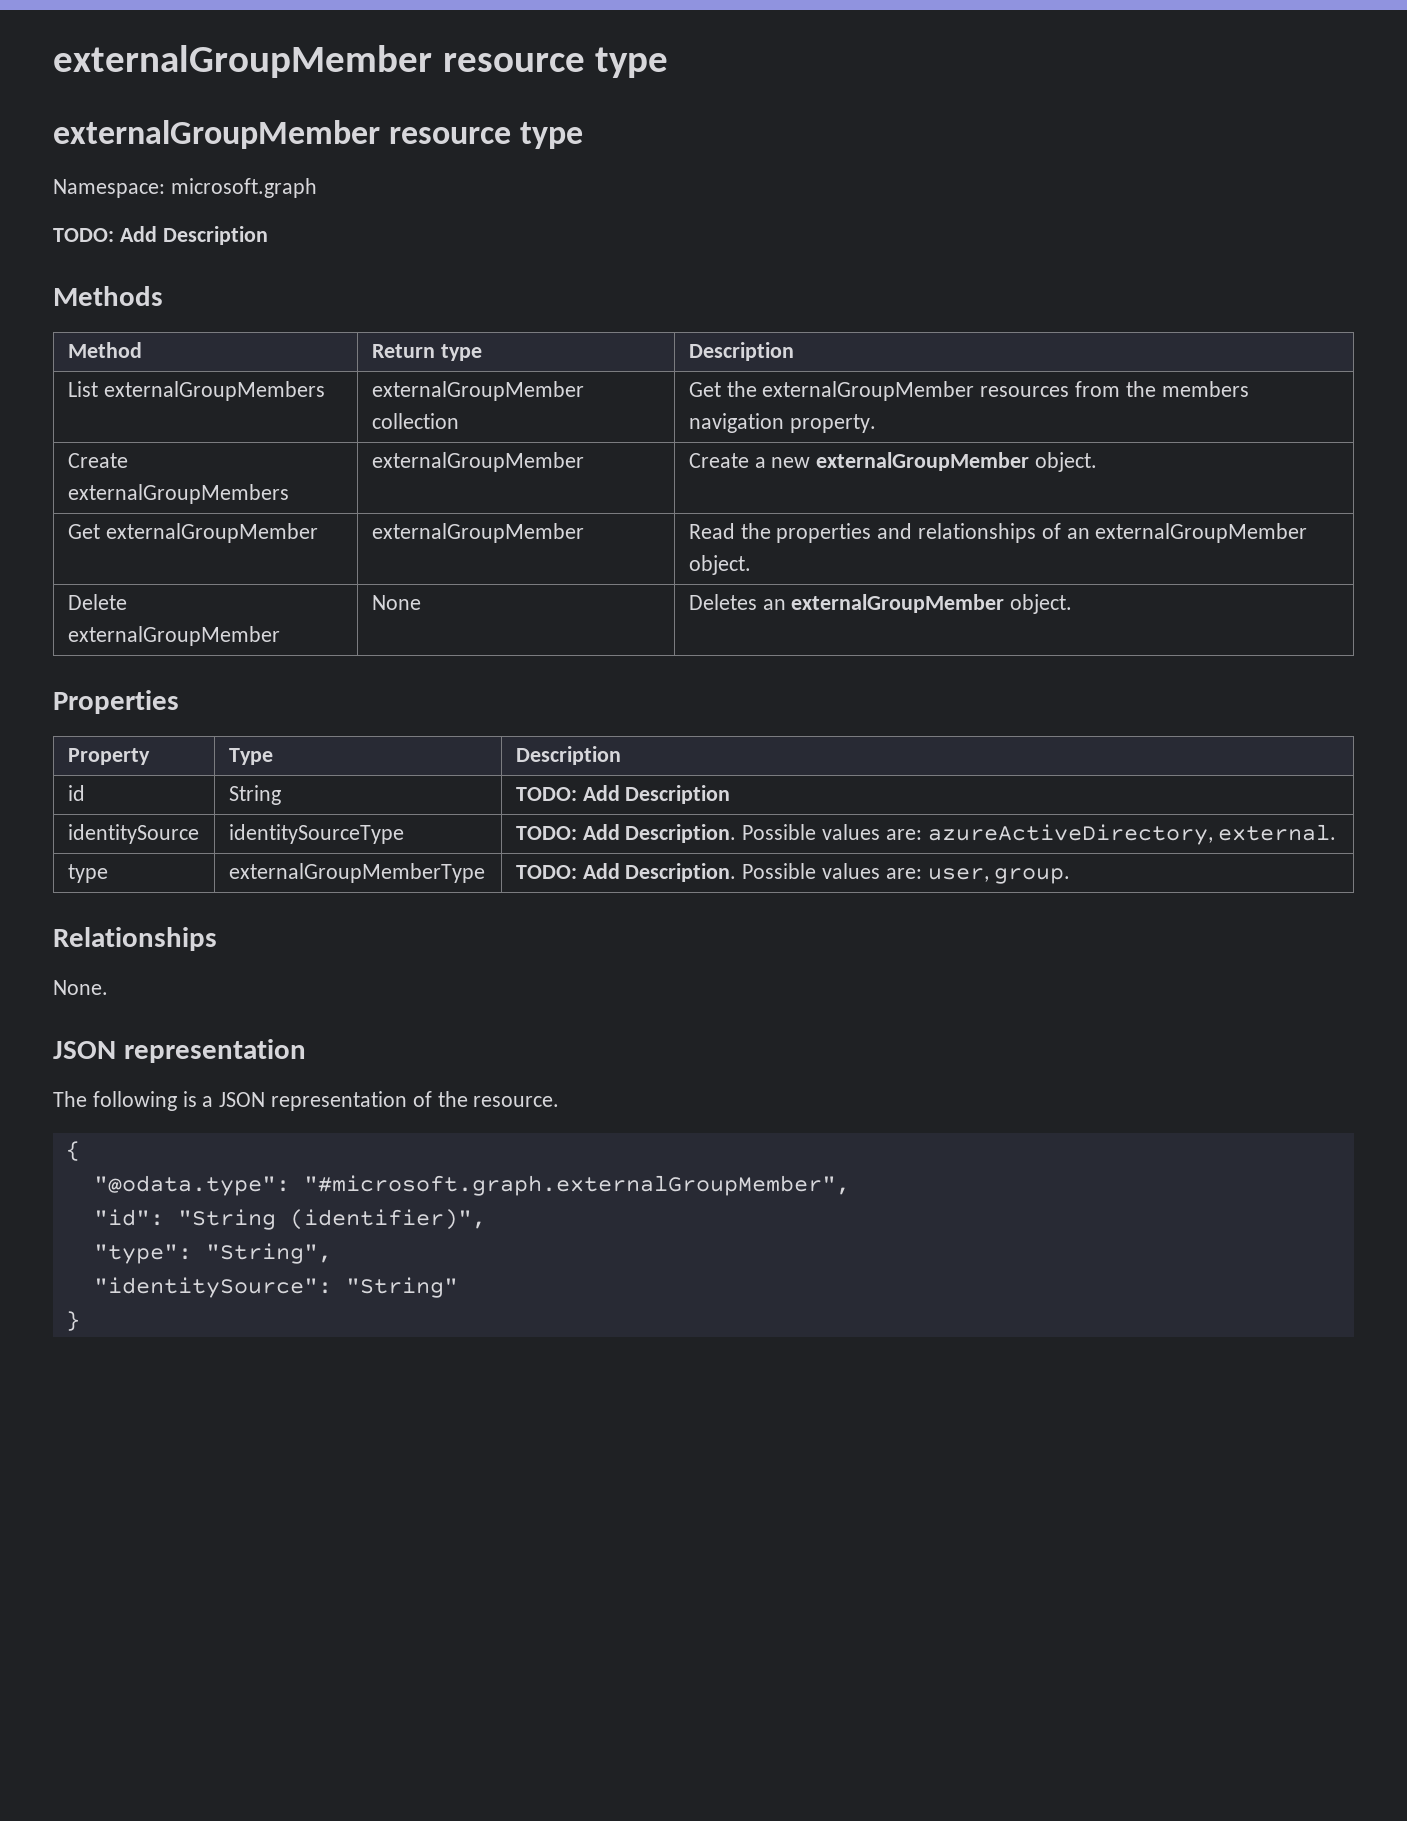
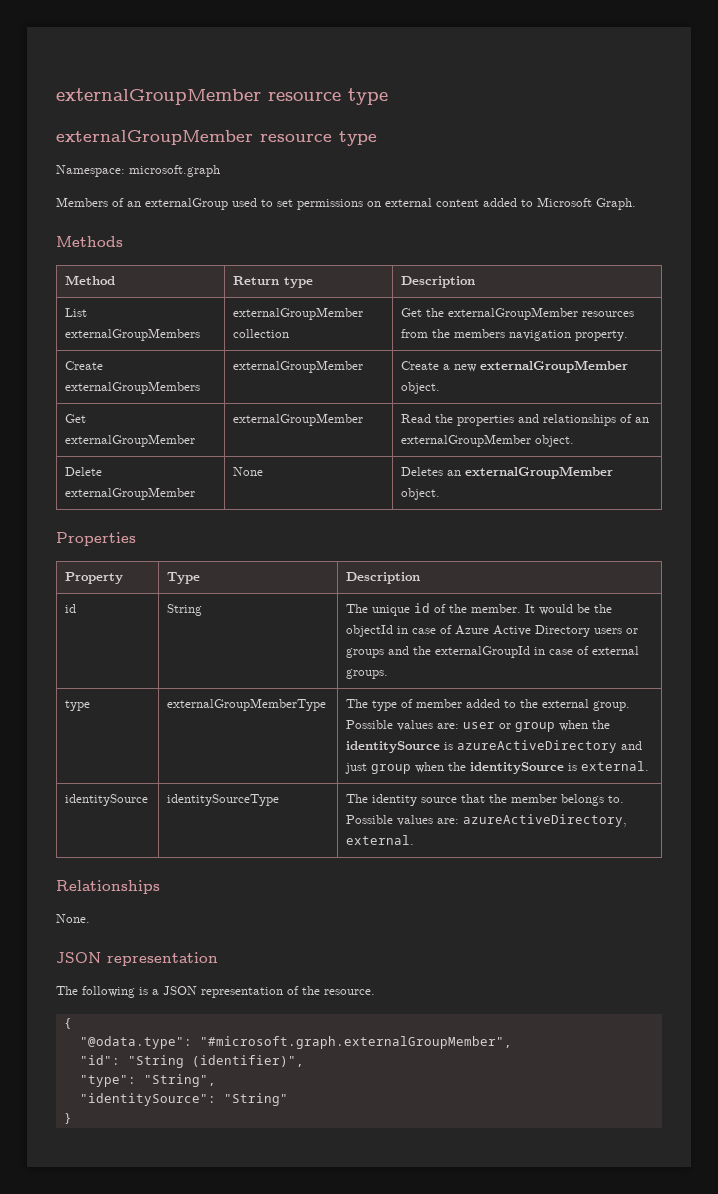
[53,226,268,245] TODO: Add Description -> [56,197,636,210] Members of an externalGroup used to set permissions on external content added to Microsoft Graph.
[515,785,731,804] [67,824,199,844] [228,824,404,844] [515,824,737,843] TODO: Add Description // identitySource | identitySourceType | TODO: Add Description. -> [346,603,613,616] [346,625,639,637] [346,646,640,658] [346,669,389,679] [65,700,91,711] [167,698,327,711] [346,699,631,711] [346,720,611,732] [346,740,643,753] [345,761,650,774] [65,794,149,806] [167,794,280,806] [346,794,625,806] The unique id of the member. It would be the objectId in case of Azure Active Directory users or groups and the externalGroupId in case of external groups. // type | externalGroupMemberType | The type of member added to the external group. Possible values are: user or group when the identitySource is azureActiveDirectory and just group when the identitySource is external. // identitySource | identitySourceType | The identity source that the member belongs to.
[67,864,108,883] [228,863,485,883] [515,863,1071,884] // type | externalGroupMemberType | TODO: Add Description. Possible values are: user, group. -> (415, 840) none

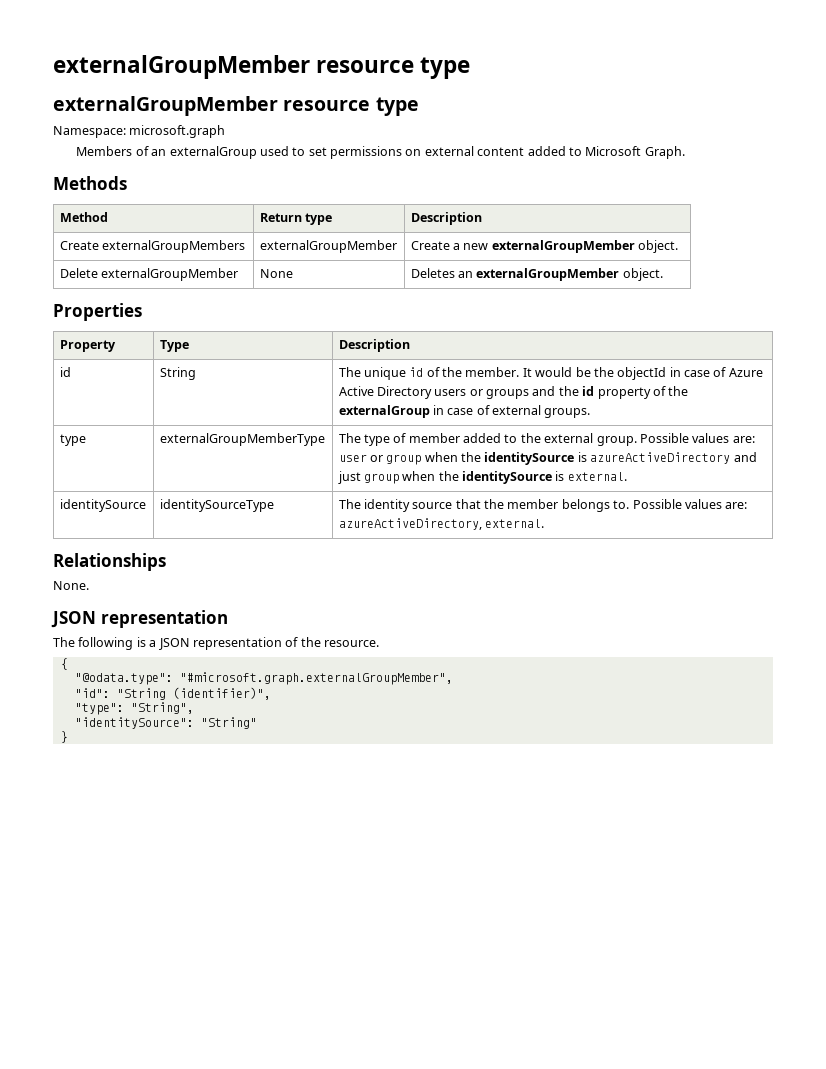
[65,308,88,317] [65,328,201,341] [233,307,364,320] [233,329,290,338] [401,307,635,320] [401,329,629,341] // List externalGroupMembers | externalGroupMember collection | Get the externalGroupMember resources from the members navigation property. -> (482, 218) none
[65,414,87,423] [65,434,196,447] [233,413,364,426] [401,414,650,426] [401,434,575,447] // Get externalGroupMember | externalGroupMember | Read the properties and relationships of an externalGroupMember object. -> (679, 246) none
[435,646,531,658] externalGroupId -> [582,386,689,399] [338,405,430,418] id property of the externalGroup

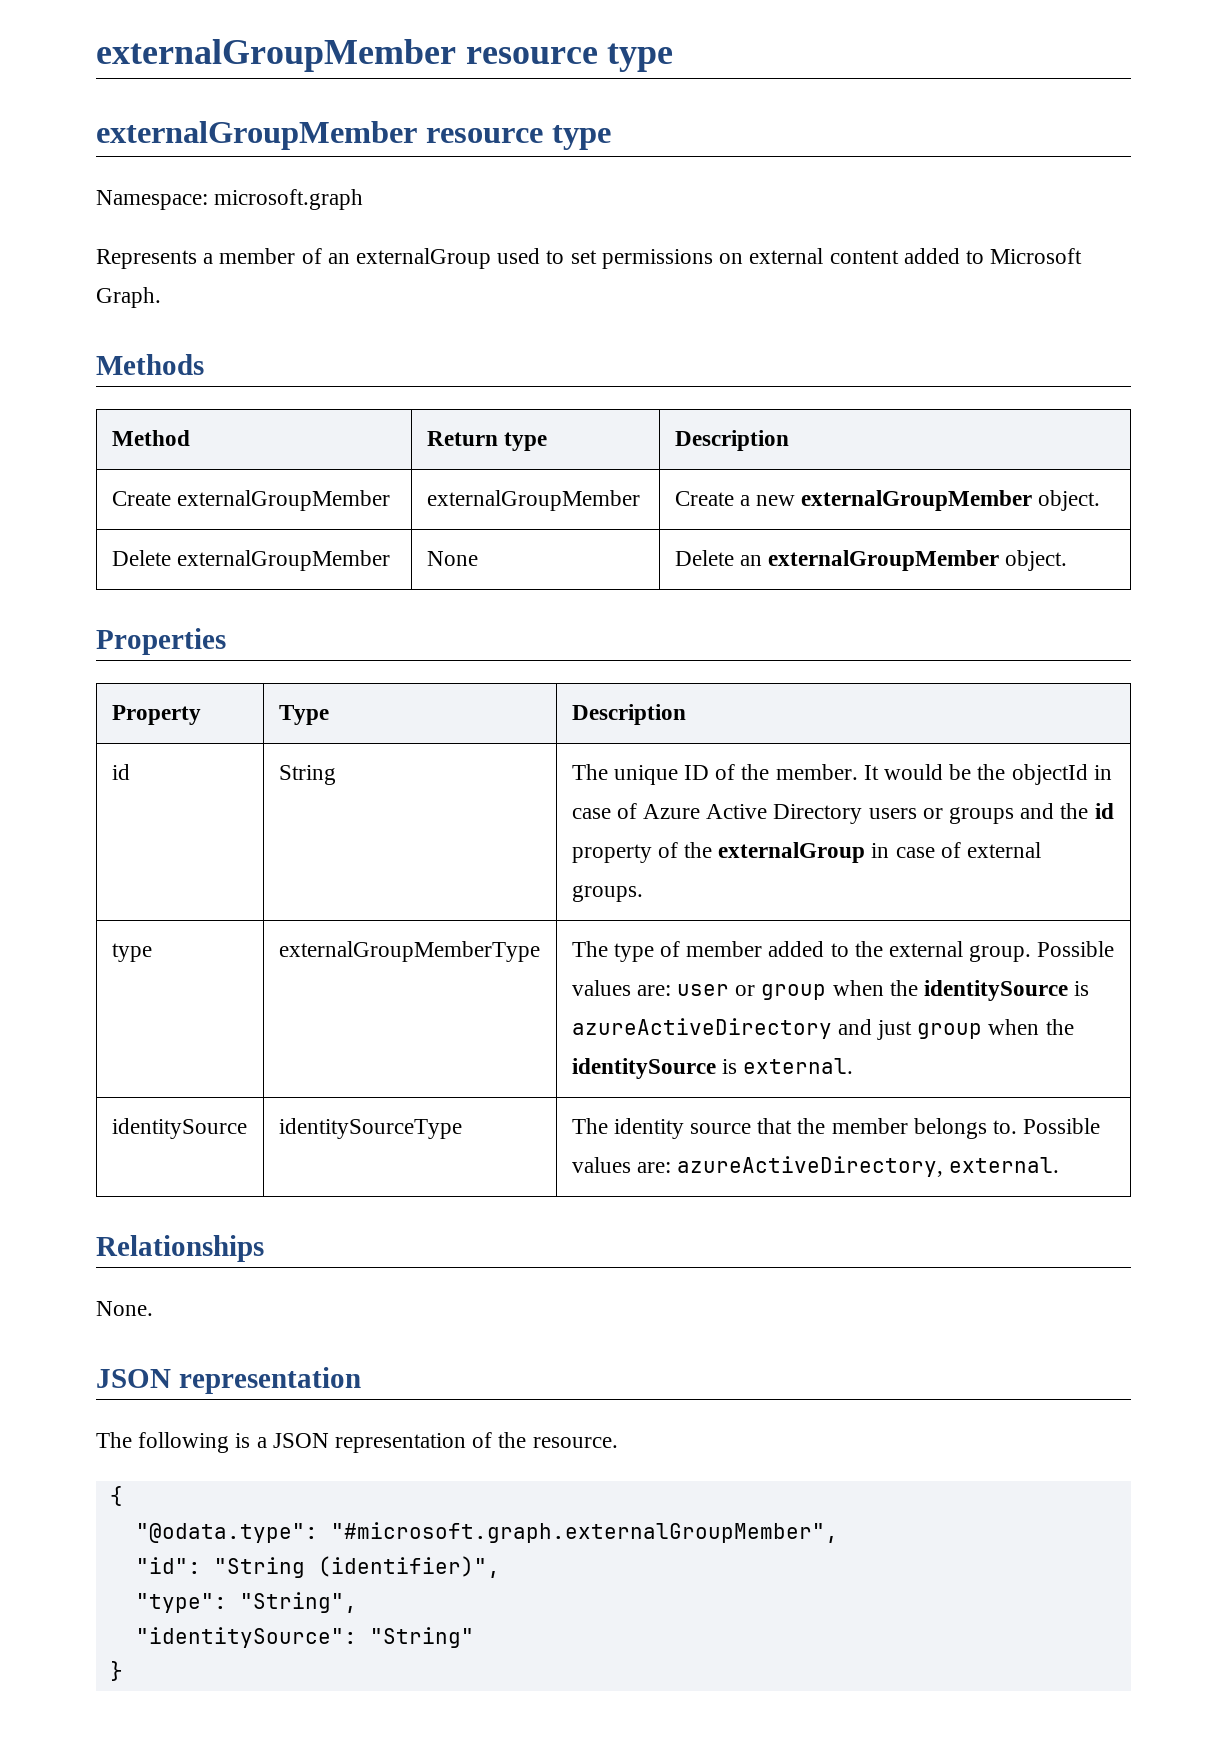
[76,146,133,156] Members -> [96,248,296,269] Represents a member
[101,240,245,253] externalGroupMembers -> [176,490,390,511] externalGroupMember
[410,268,455,278] Deletes -> [674,550,734,566] Delete
[409,367,424,377] id -> [683,765,709,780] ID

